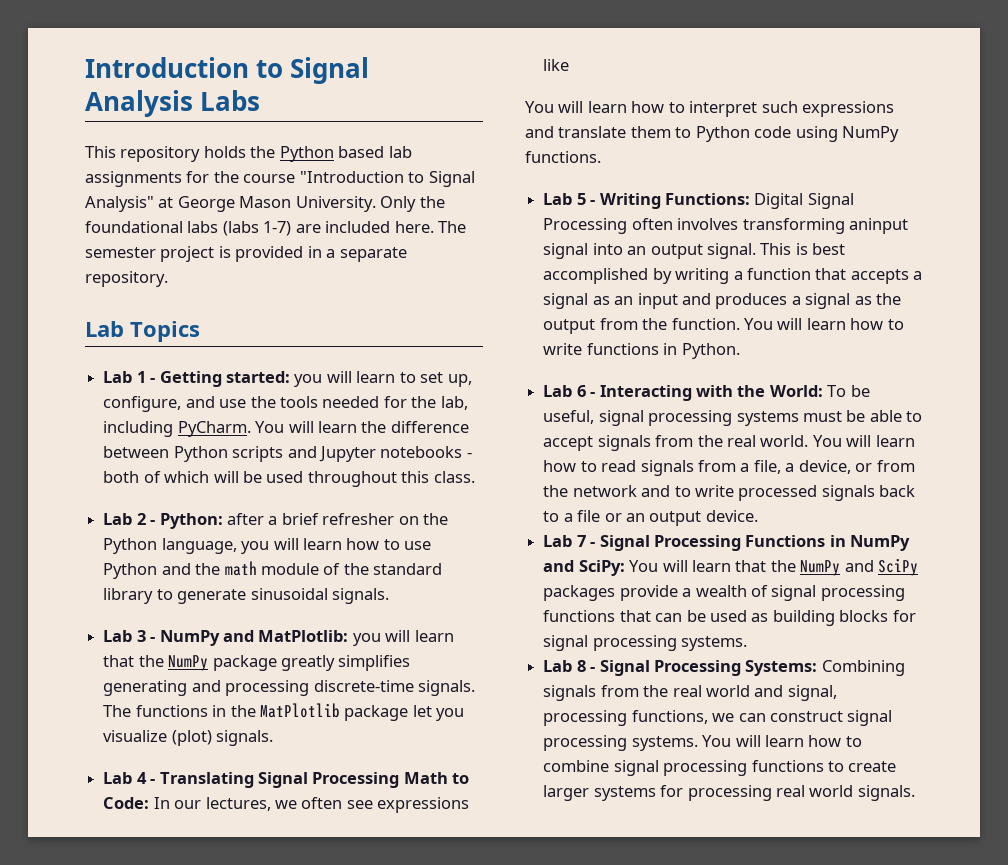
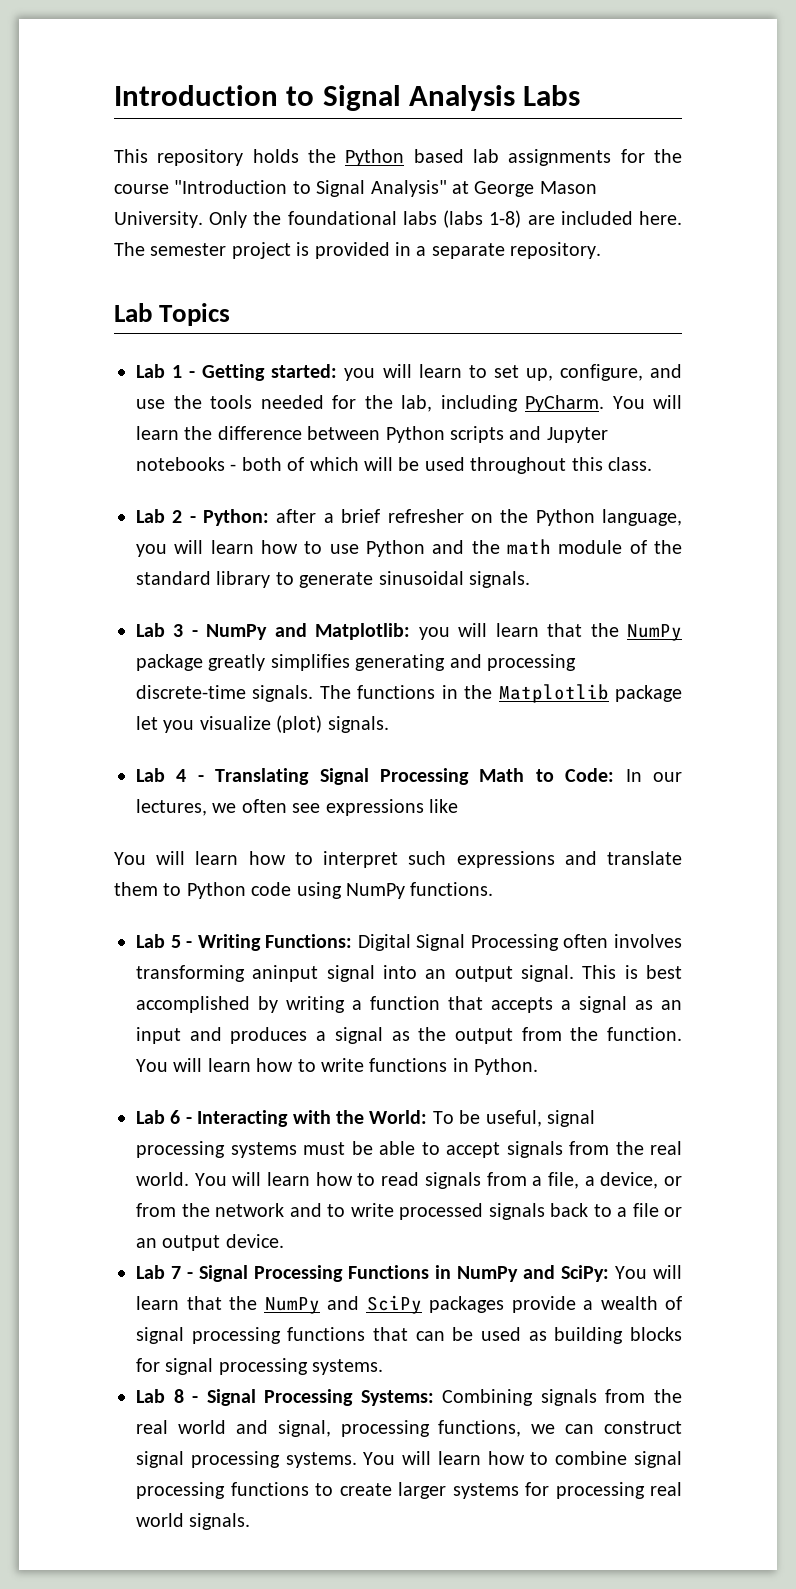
[263,221,292,236] 1-7) -> [489,210,522,228] 1-8)
[258,630,349,642] MatPlotlib: -> [315,623,411,640] Matplotlib:
[259,703,340,718] MatPlotlib -> [498,684,609,703] Matplotlib

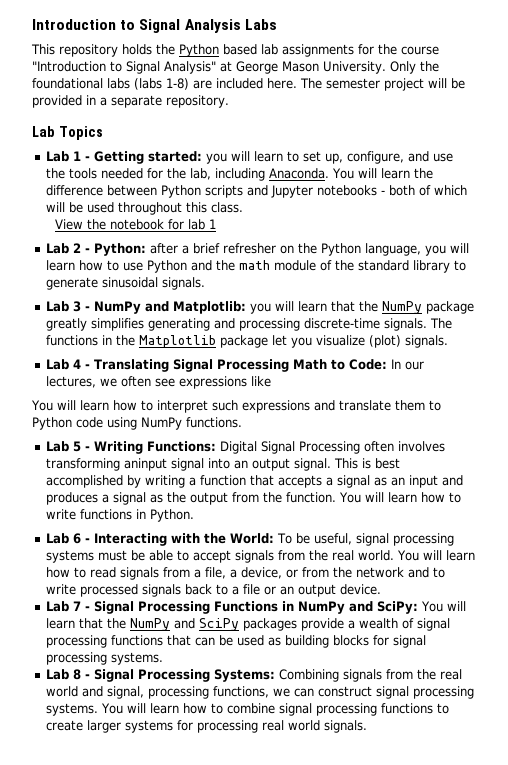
[296,242,310,256] is -> [428,78,465,89] will be
[525,395,604,412] PyCharm. -> [269,168,330,179] Anaconda.
(652, 464) none -> [54,219,216,230] // View the notebook for lab 1

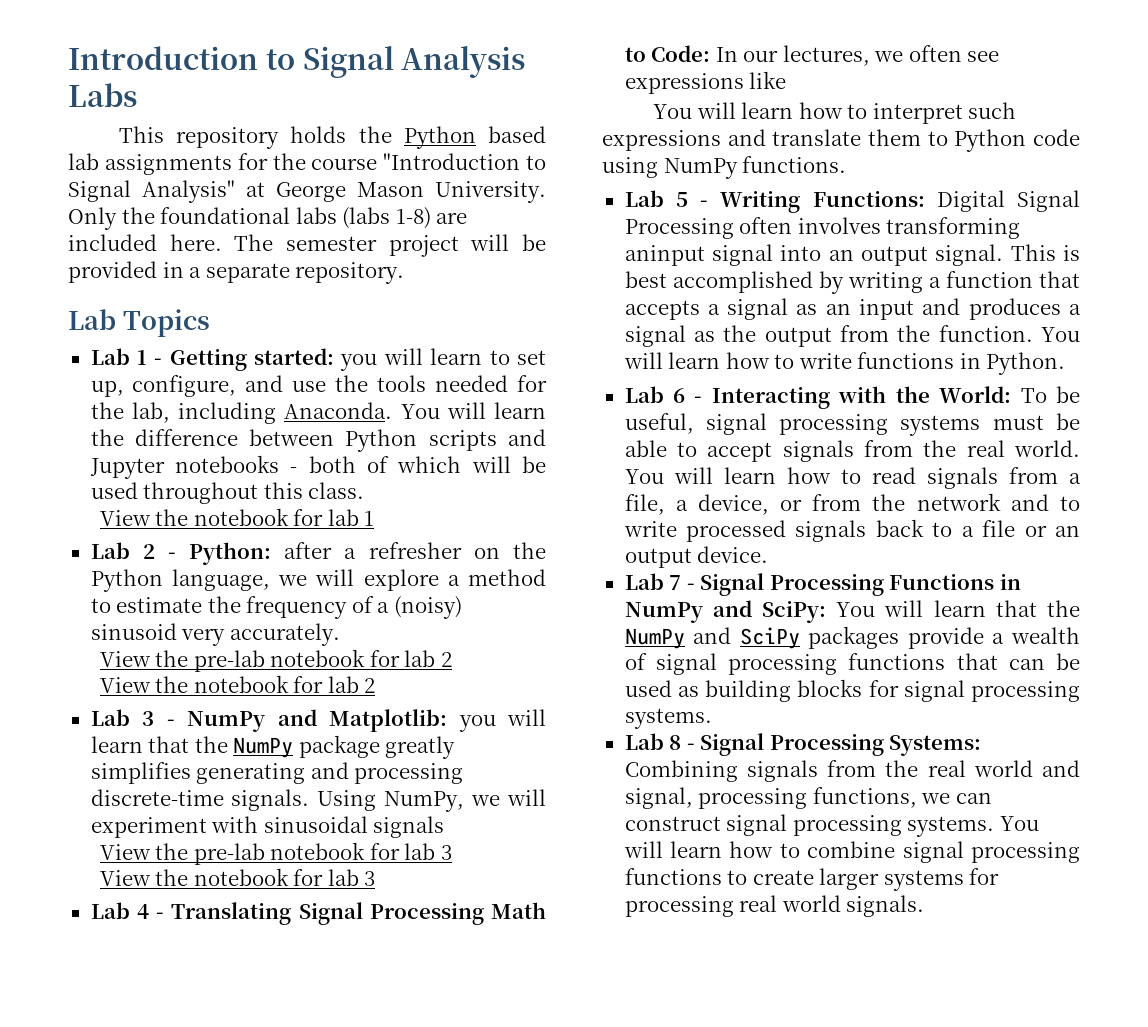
[193,243,221,254] brief -> (357, 553) none
[425,243,470,256] [46,260,467,273] [46,277,206,290] you will learn how to use Python and the math module of the standard library to generate sinusoidal signals. -> [278,569,546,591] [90,596,462,619] [90,623,340,646] [99,649,452,672] [99,675,376,693] we will explore a method to estimate the frequency of a (noisy) sinusoid very accurately. // View the pre-lab notebook for lab 2 // View the notebook for lab 2
[430,318,453,329] [46,335,449,348] The functions in the Matplotlib package let you visualize (plot) signals. -> [317,789,546,812] [90,816,445,838] [99,842,452,865] [99,868,376,886] Using NumPy, we will experiment with sinusoidal signals // View the pre-lab notebook for lab 3 // View the notebook for lab 3

